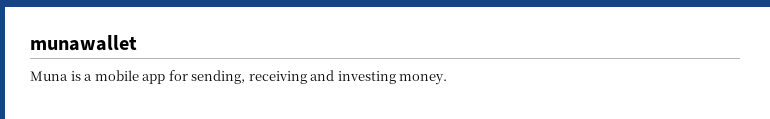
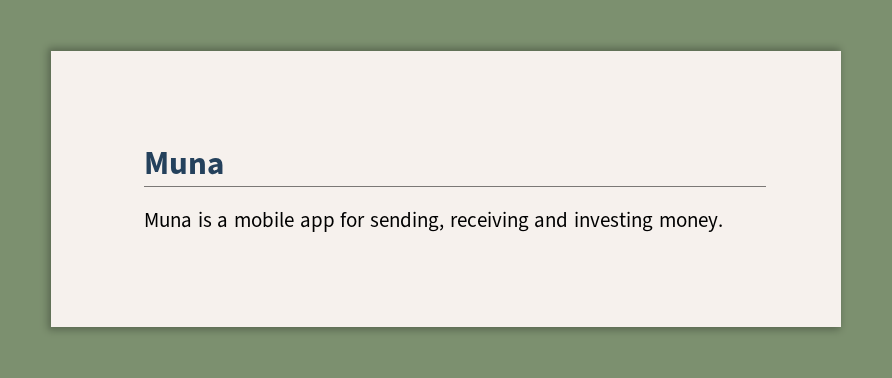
[30,35,137,51] munawallet -> [144,152,224,175] Muna

